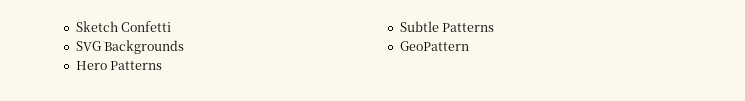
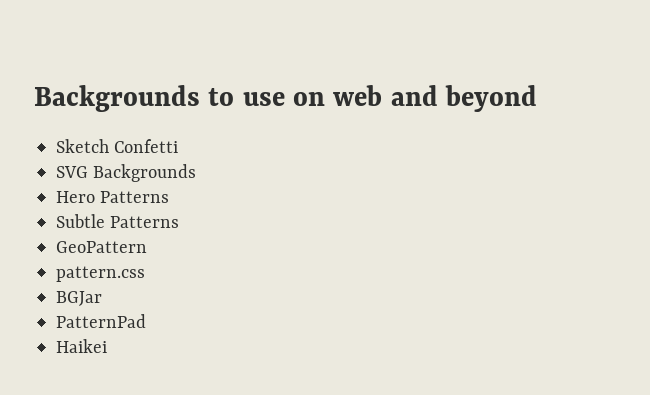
(75, 26) none -> [34,85,538,112] Backgrounds to use on web and beyond //
(469, 46) none -> [56,266,145,282] [56,291,102,306] [56,314,146,328] [56,339,107,353] // pattern.css // BGJar // PatternPad // Haikei

